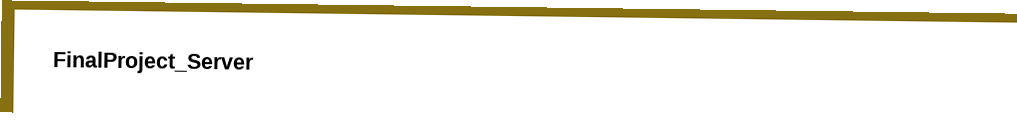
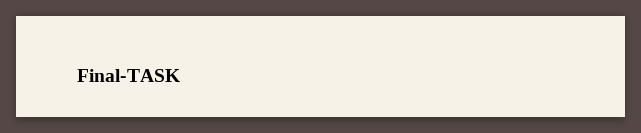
[52,51,255,75] FinalProject_Server -> [77,69,181,82] Final-TASK

